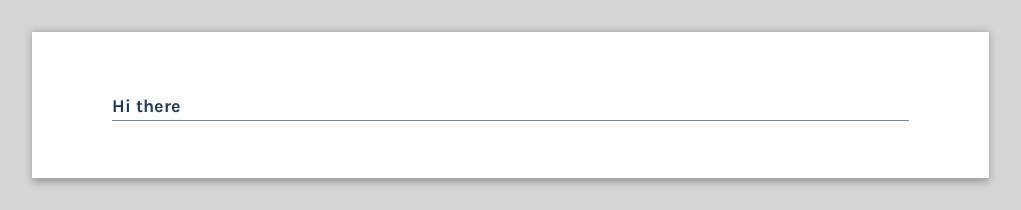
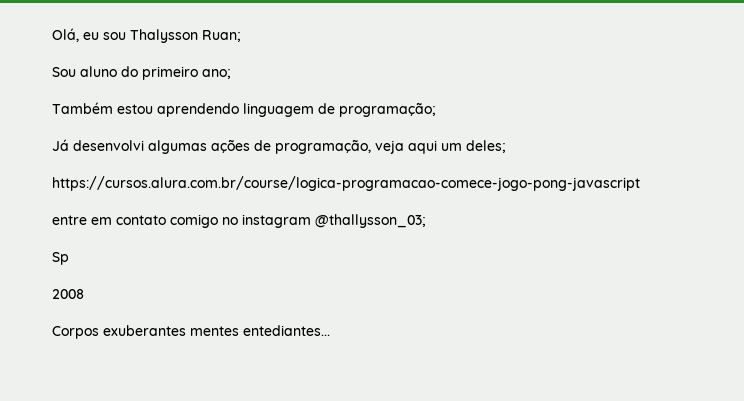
[112,99,181,113] Hi there -> [52,28,241,43] [52,66,231,80] [52,102,436,117] [52,139,506,154] [52,176,640,191] [52,214,426,228] [52,252,69,265] [52,289,84,299] [52,325,330,339] Olá, eu sou Thalysson Ruan; // Sou aluno do primeiro ano; // Também estou aprendendo linguagem de programação; // Já desenvolvi algumas ações de programação, veja aqui um deles; // https://cursos.alura.com.br/course/logica-programacao-comece-jogo-pong-javascript // entre em contato comigo no instagram @thallysson_03; // Sp // 2008 // Corpos exuberantes mentes entediantes...

